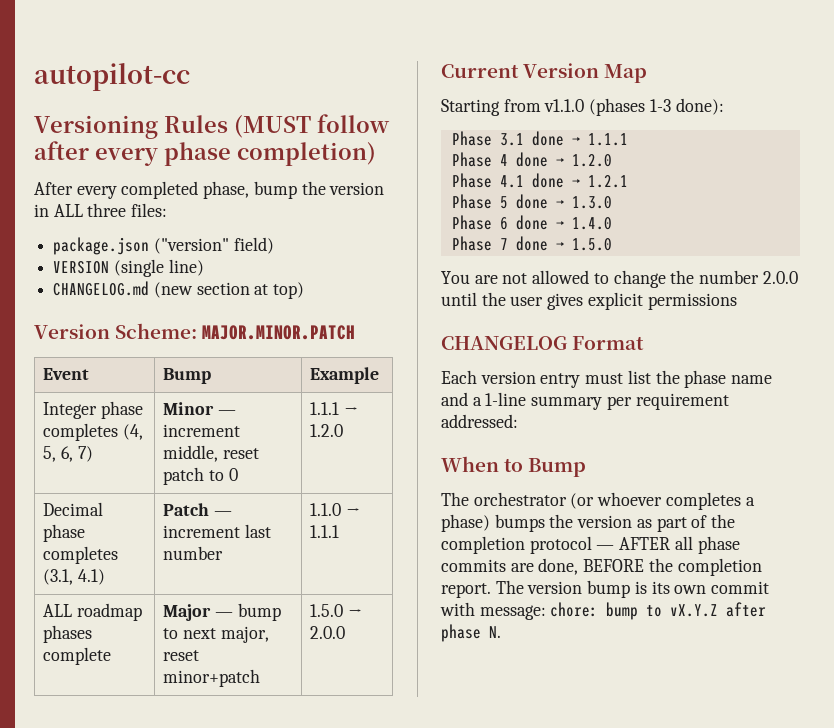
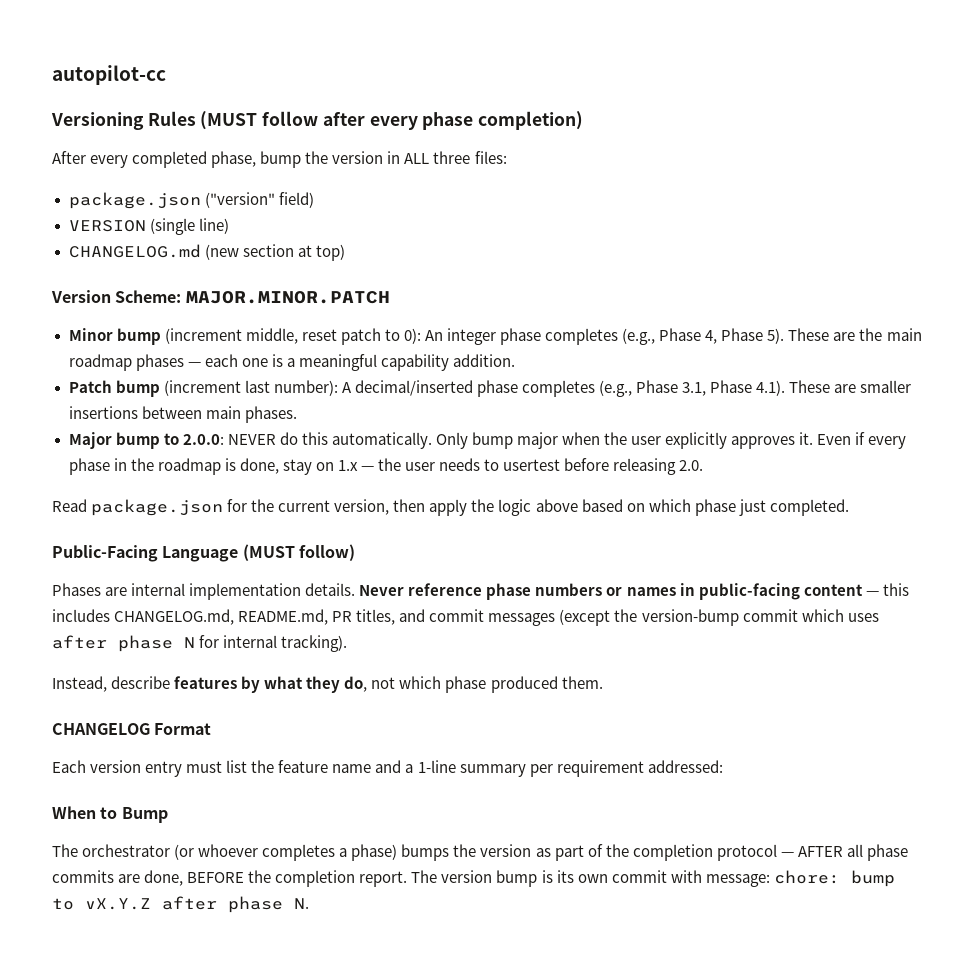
[43,368,90,380] [163,368,212,384] [310,367,380,384] [43,401,144,419] [43,423,144,441] [43,446,93,462] [163,402,237,415] [163,424,241,437] [163,445,260,462] [163,467,238,485] [310,402,359,415] [310,424,344,437] [43,502,104,516] [43,524,86,542] [43,546,119,564] [43,569,106,585] [163,503,233,516] [163,524,272,538] [163,546,224,560] [310,503,361,516] [310,525,340,538] [43,603,143,621] [43,625,93,643] [43,647,112,665] [163,603,281,621] [163,626,269,643] [163,650,200,661] [163,669,261,687] [310,604,363,617] [310,626,346,639] [441,63,648,83] [441,98,724,116] [451,131,628,146] [451,152,612,167] [451,173,628,188] [451,194,612,209] [451,215,612,230] [451,236,612,251] [441,270,798,288] [441,292,737,310] // Event | Bump | Example // Integer phase completes (4, 5, 6, 7) | Minor — increment middle, reset patch to 0 | 1.1.1 → 1.2.0 // Decimal phase completes (3.1, 4.1) | Patch — increment last number | 1.1.0 → 1.1.1 // ALL roadmap phases complete | Major — bump to next major, reset minor+patch | 1.5.0 → 2.0.0 // Current Version Map // Starting from v1.1.0 (phases 1-3 done): // Phase 3.1 done → 1.1.1 // Phase 4 done → 1.2.0 // Phase 4.1 done → 1.2.1 // Phase 5 done → 1.3.0 // Phase 6 done → 1.4.0 // Phase 7 done → 1.5.0 // You are not allowed to change the number 2.0.0 until the user gives explicit permissions -> [68,328,922,345] [68,354,515,371] [68,380,912,397] [68,406,297,423] [68,432,907,449] [68,458,704,475] [52,499,849,516] [52,544,355,562] [52,583,909,600] [52,609,879,626] [52,635,348,652] [52,676,603,693] // Minor bump (increment middle, reset patch to 0): An integer phase completes (e.g., Phase 4, Phase 5). These are the main roadmap phases — each one is a meaningful capability addition. // Patch bump (increment last number): A decimal/inserted phase completes (e.g., Phase 3.1, Phase 4.1). These are smaller insertions between main phases. // Major bump to 2.0.0: NEVER do this automatically. Only bump major when the user explicitly approves it. Even if every phase in the roadmap is done, stay on 1.x — the user needs to usertest before releasing 2.0. // Read package.json for the current version, then apply the logic above based on which phase just completed. // Public-Facing Language (MUST follow) // Phases are internal implementation details. Never reference phase numbers or names in public-facing content — this includes CHANGELOG.md, README.md, PR titles, and commit messages (except the version-bump commit which uses after phase N for internal tracking). // Instead, describe features by what they do, not which phase produced them.
[684,370,727,388] phase -> [278,760,329,773] feature

